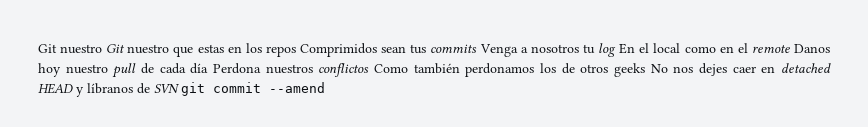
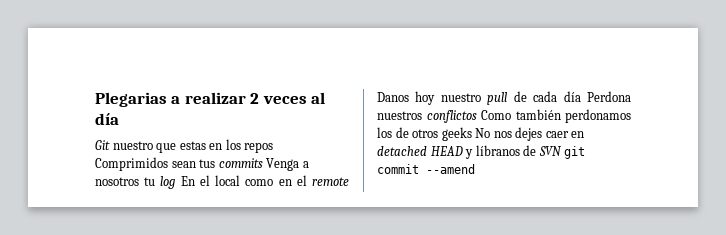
[38,44,103,54] Git nuestro -> [95,92,326,107] [95,113,119,125] Plegarias a realizar 2 veces al día //

